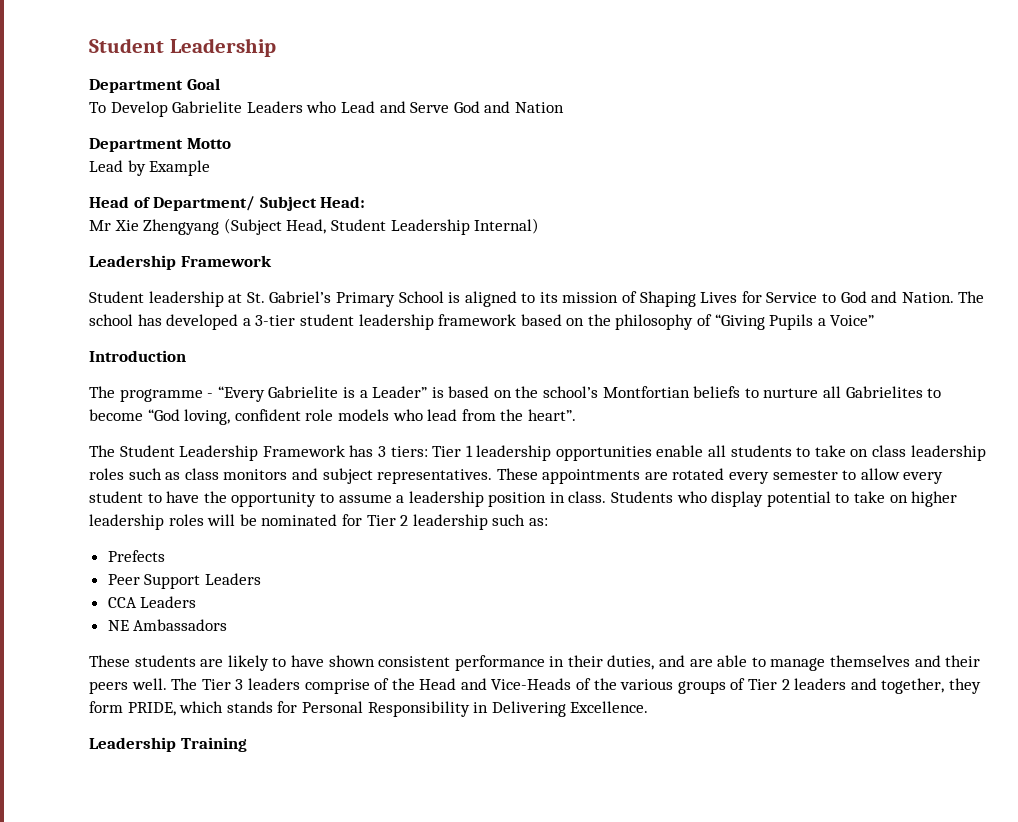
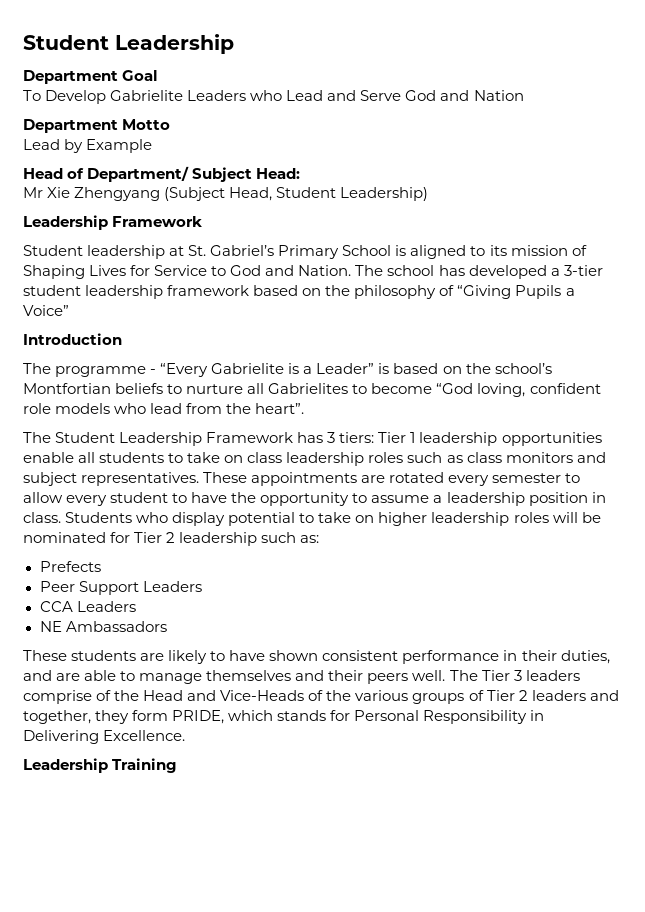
[390,218,540,235] Leadership Internal) -> [340,187,429,201] Leadership)

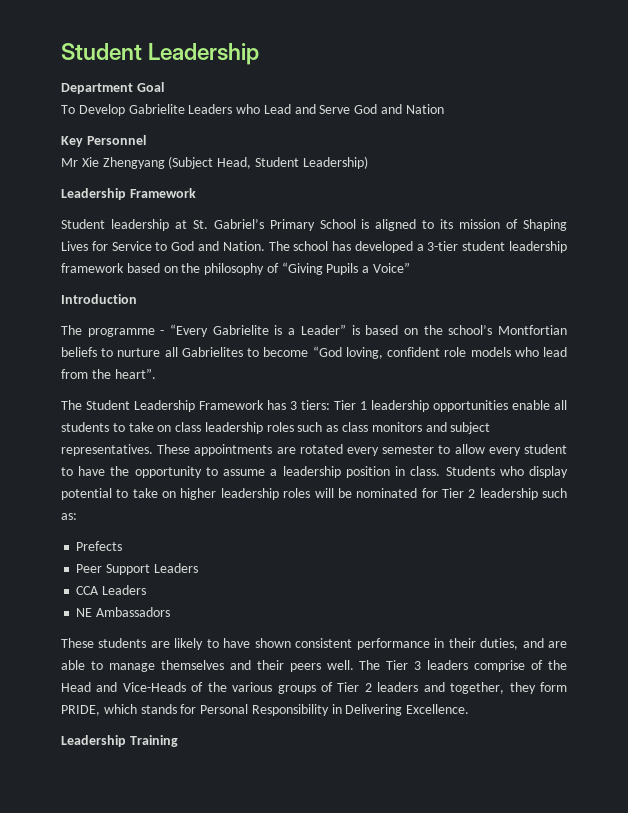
[23,119,171,133] [23,139,153,153] [23,166,301,182] Department Motto // Lead by Example // Head of Department/ Subject Head: -> [61,135,146,147] Key Personnel

